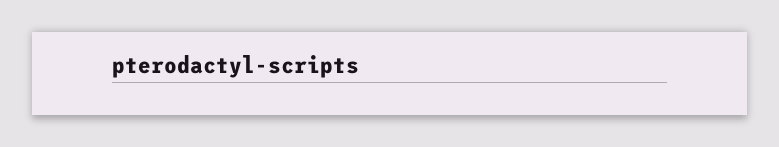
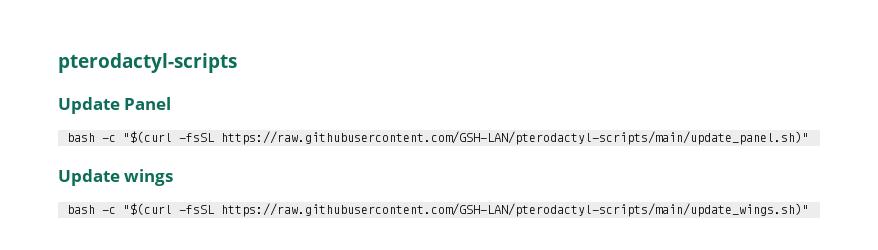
(359, 66) none -> [58,97,172,114] [66,131,809,145] [58,169,174,186] [66,203,809,217] // Update Panel // bash -c "$(curl -fsSL https://raw.githubusercontent.com/GSH-LAN/pterodactyl-scripts/main/update_panel.sh)" // Update wings // bash -c "$(curl -fsSL https://raw.githubusercontent.com/GSH-LAN/pterodactyl-scripts/main/update_wings.sh)"

